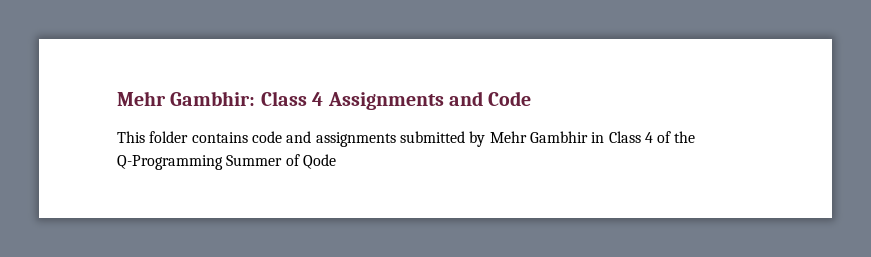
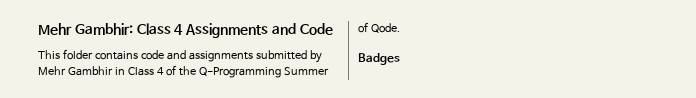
[302,154,336,169] Qode -> [370,23,400,33] [358,53,400,65] Qode. // Badges

